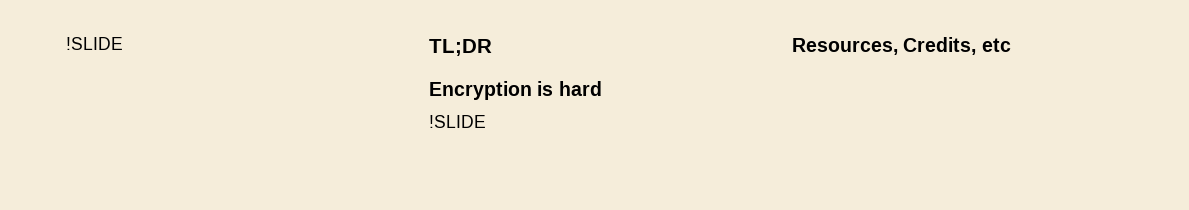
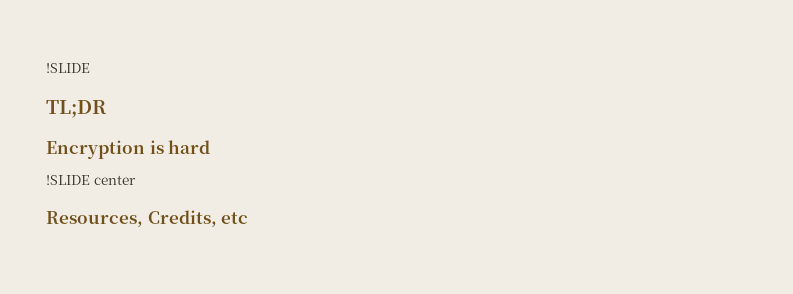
(486, 121) none -> [93,175,136,185] center

